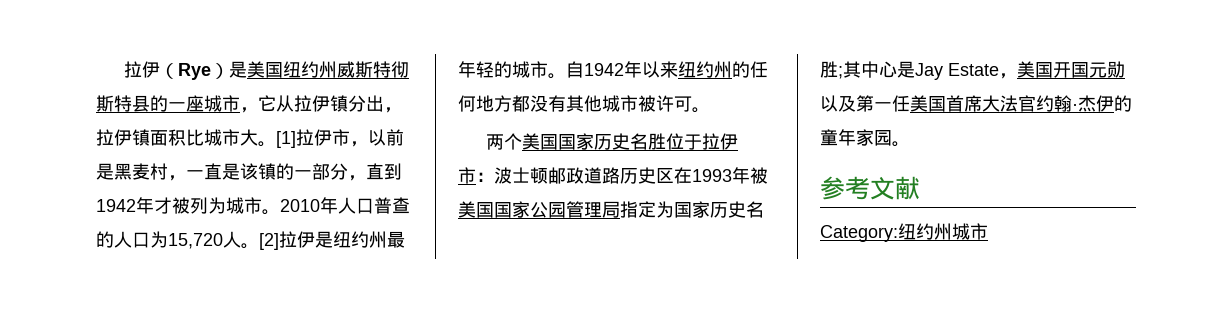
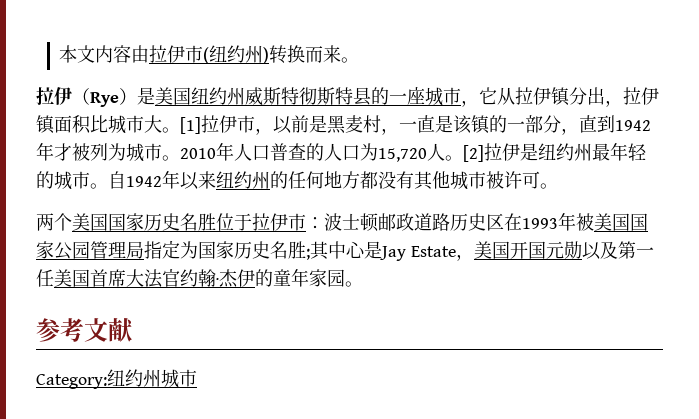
(124, 69) none -> [59,45,360,64] 本文内容由拉伊市(纽约州)转换而来。 //

